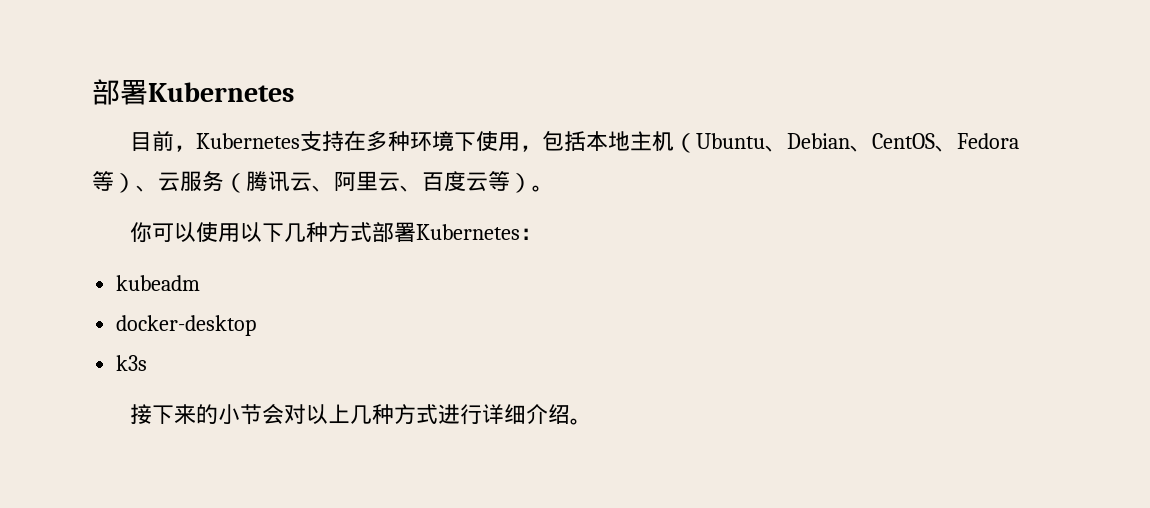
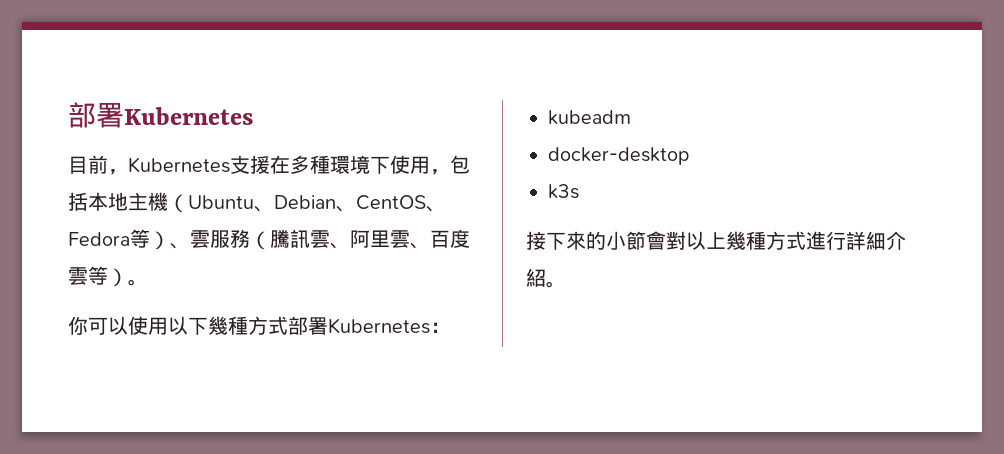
[322,131,433,152] 持在多种环 -> [250,155,350,174] 援在多種環
[652,131,675,151] 机 -> [148,192,168,211] 機
[158,171,488,193] 云服务（腾讯云、阿里云、百度云 -> [190,229,470,250] [68,267,88,285] 雲服務（騰訊雲、阿里雲、百度雲
[284,222,329,242] 几种 -> [208,316,248,335] 幾種
[174,404,571,425] 来的小节会对以上几种方式进行详细介绍 -> [566,231,906,250] [526,268,546,287] 來的小節會對以上幾種方式進行詳細介紹

